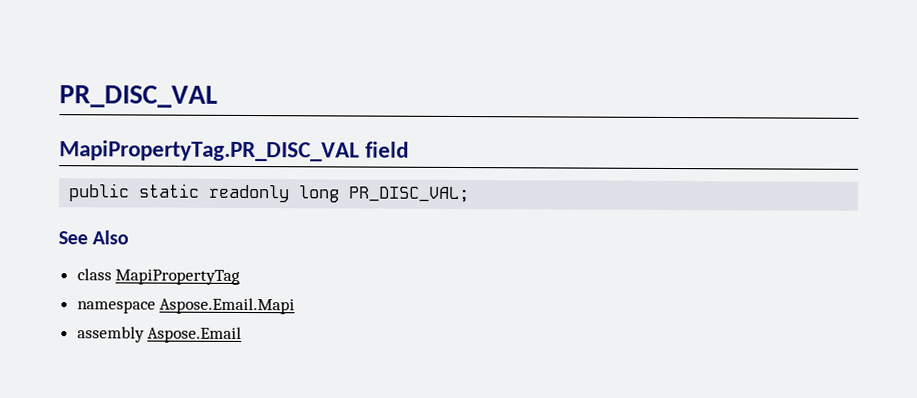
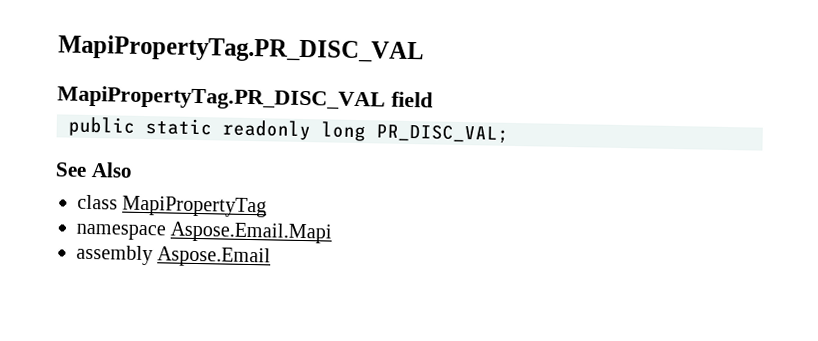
[59,85,218,108] PR_DISC_VAL -> [58,34,424,65] MapiPropertyTag.PR_DISC_VAL

